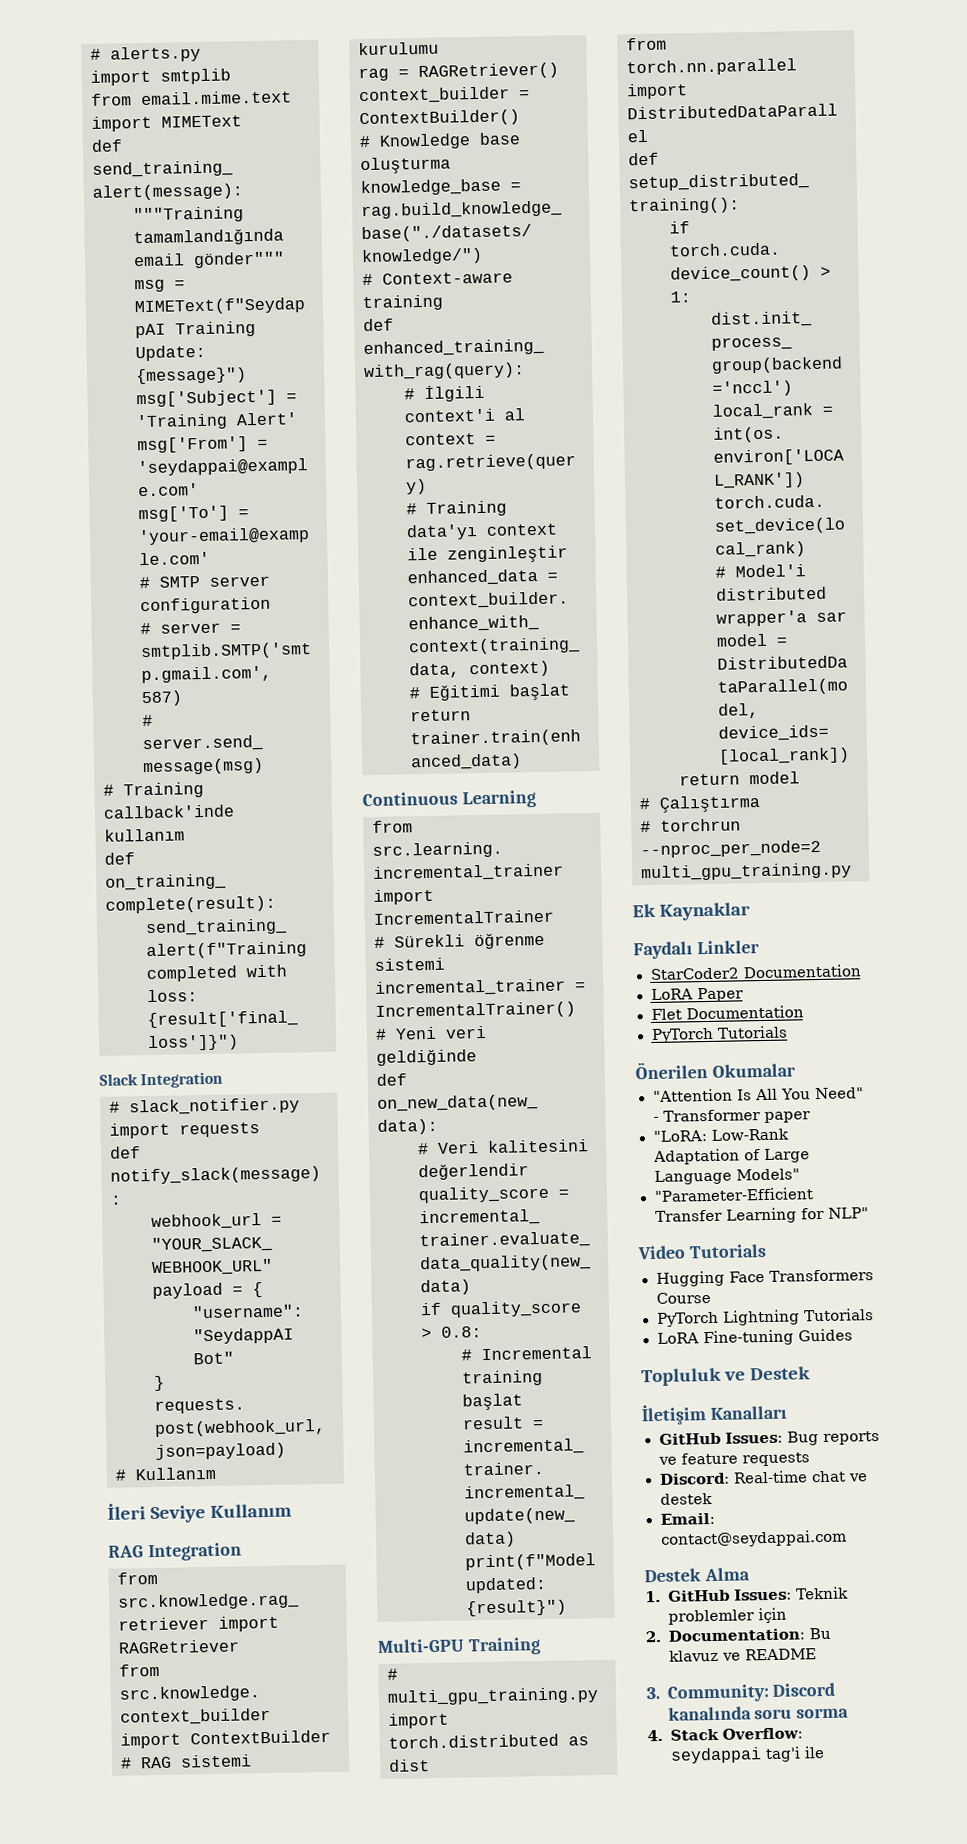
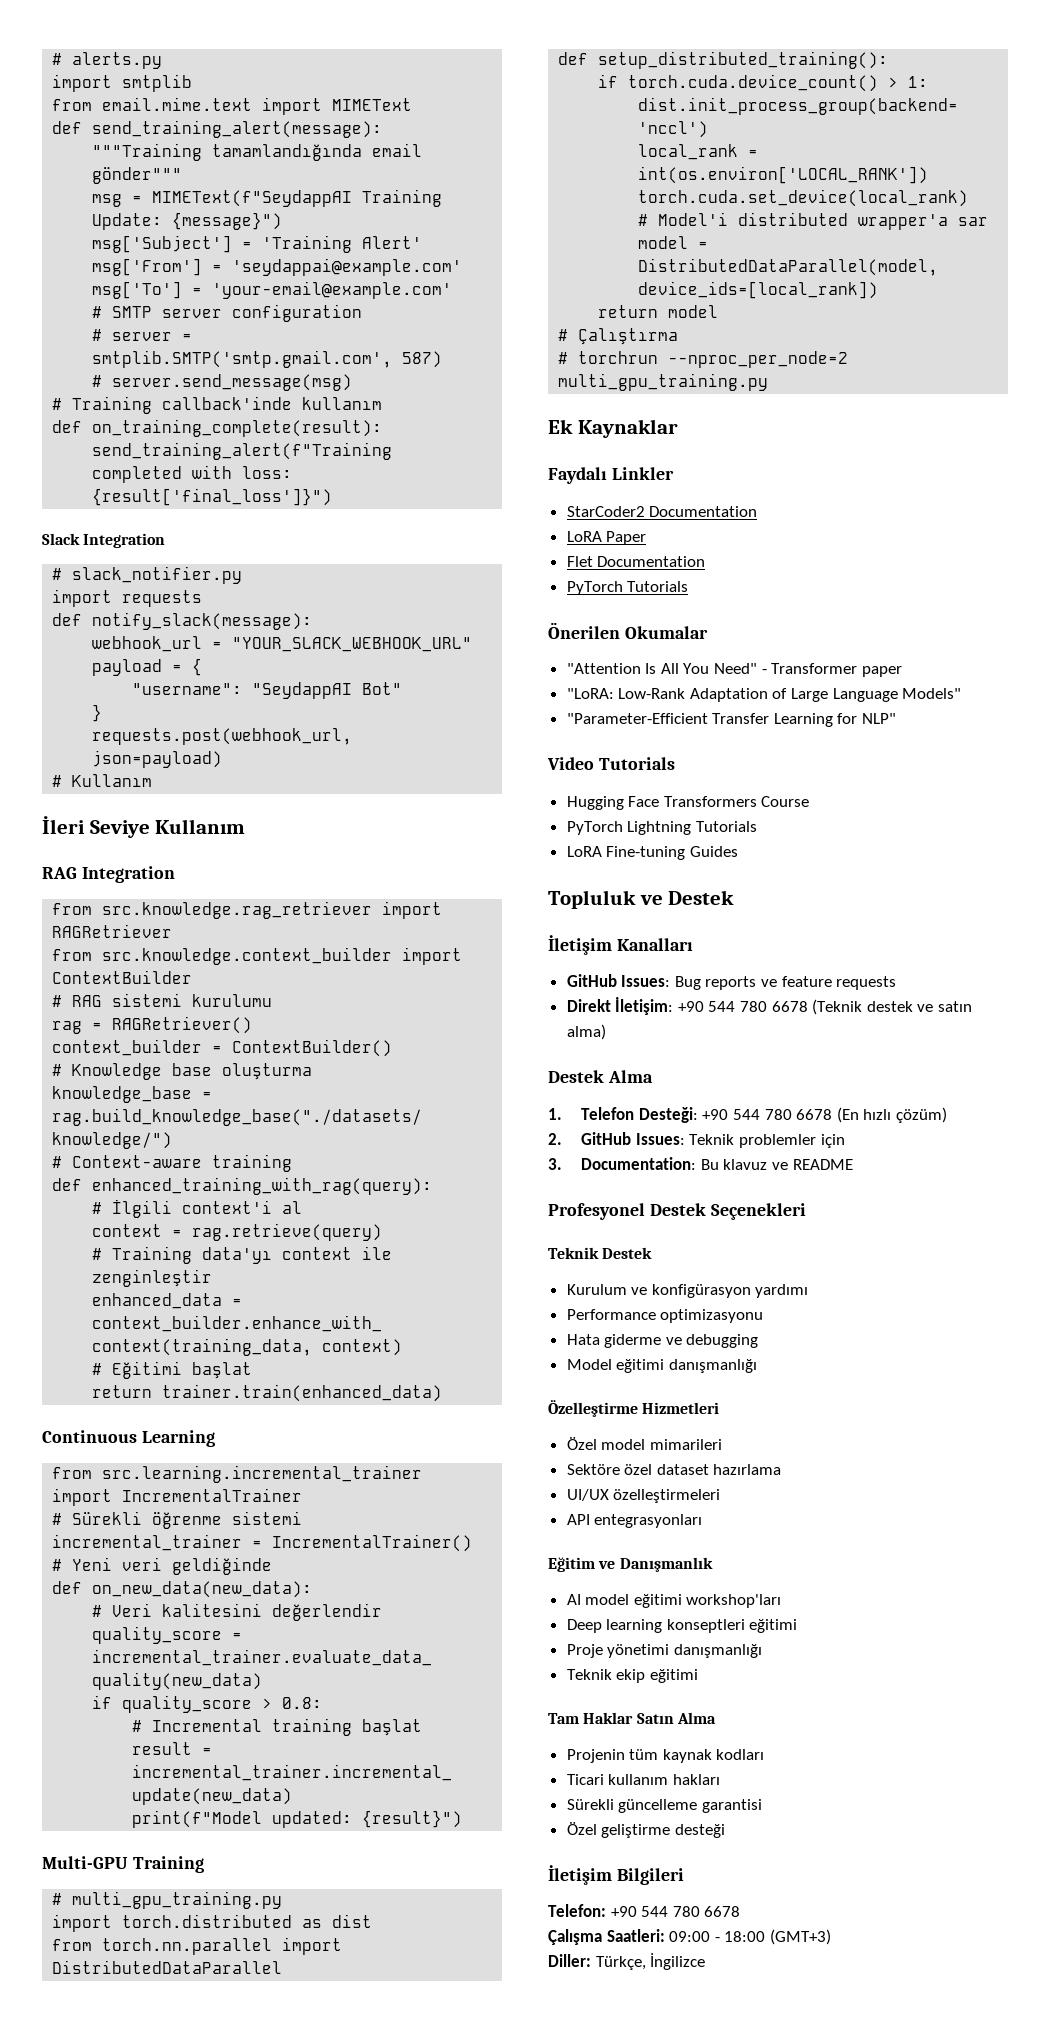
[658,1470,868,1485] [659,1492,713,1505] [659,1512,715,1525] [660,1529,847,1548] [644,1567,750,1583] [645,1590,661,1603] Discord: Real-time chat ve destek // Email: contact@seydappai.com // Destek Alma // 1. -> [566,997,973,1015] [566,1024,606,1040] [548,1070,653,1083] [548,1107,947,1123] [548,1133,562,1145] Direkt İletişim: +90 544 780 6678 (Teknik destek ve satın alma) // Destek Alma // 1. Telefon Desteği: +90 544 780 6678 (En hızlı çözüm) // 2.
[645,1630,661,1643] 2. -> [548,1158,562,1170] 3.
[646,1682,836,1703] [667,1706,849,1721] [647,1727,803,1742] [669,1746,825,1764] 3. Community: Discord kanalında soru sorma // 4. Stack Overflow: seydappai tag'i ile -> [548,1203,806,1220] [548,1247,653,1259] [566,1284,809,1298] [566,1309,764,1323] [566,1334,759,1348] [566,1359,757,1373] [548,1400,720,1417] [566,1437,722,1450] [566,1464,782,1475] [566,1489,721,1503] [566,1514,703,1528] [548,1557,713,1572] [566,1594,782,1608] [566,1619,798,1633] [566,1644,762,1658] [566,1669,698,1683] [548,1712,716,1724] [566,1749,765,1763] [566,1774,720,1785] [566,1799,762,1813] [566,1822,725,1838] [548,1865,684,1885] [548,1904,741,1917] [548,1929,831,1945] [548,1953,706,1970] Profesyonel Destek Seçenekleri // Teknik Destek // Kurulum ve konfigürasyon yardımı // Performance optimizasyonu // Hata giderme ve debugging // Model eğitimi danışmanlığı // Özelleştirme Hizmetleri // Özel model mimarileri // Sektöre özel dataset hazırlama // UI/UX özelleştirmeleri // API entegrasyonları // Eğitim ve Danışmanlık // AI model eğitimi workshop'ları // Deep learning konseptleri eğitimi // Proje yönetimi danışmanlığı // Teknik ekip eğitimi // Tam Haklar Satın Alma // Projenin tüm kaynak kodları // Ticari kullanım hakları // Sürekli güncelleme garantisi // Özel geliştirme desteği // İletişim Bilgileri // Telefon: +90 544 780 6678 // Çalışma Saatleri: 09:00 - 18:00 (GMT+3) // Diller: Türkçe, İngilizce

